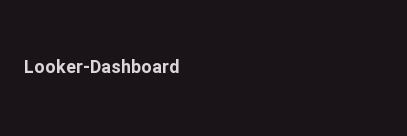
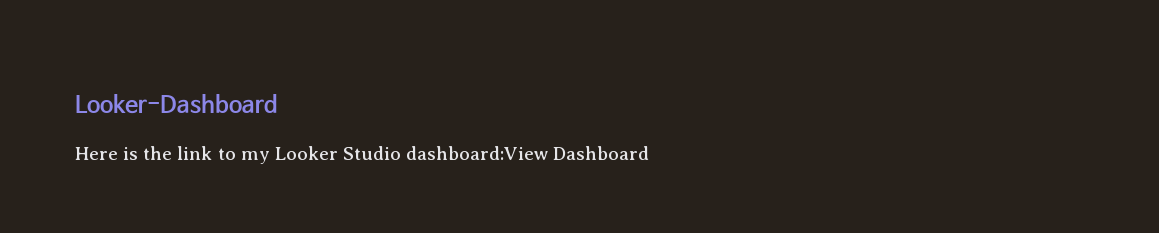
(180, 66) none -> [75,146,650,164] // Here is the link to my Looker Studio dashboard:View Dashboard

